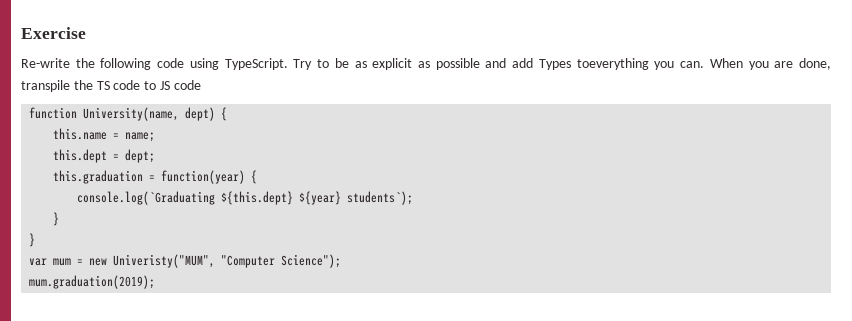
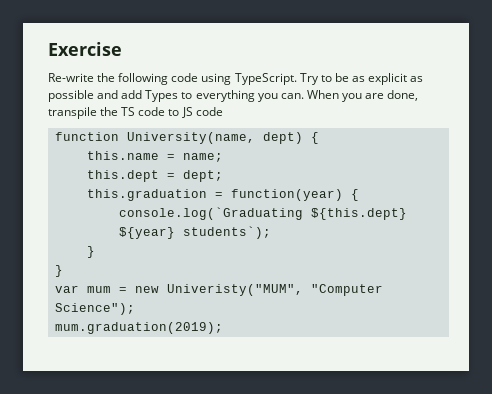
[576,58,649,70] toeverything -> [181,90,255,102] to everything

